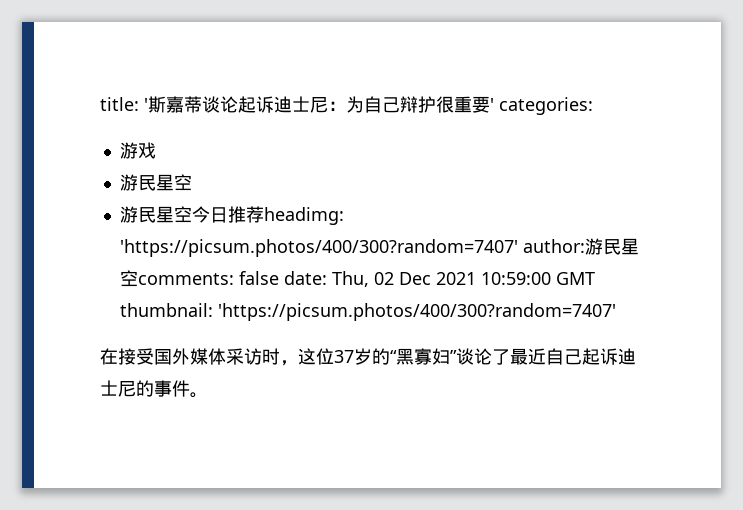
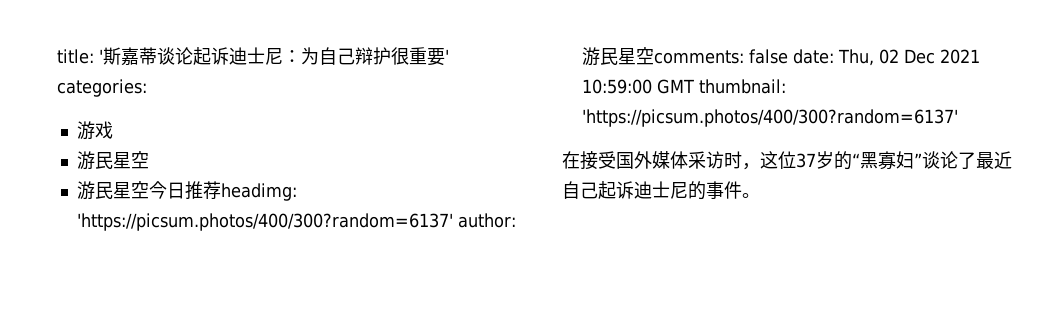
[119,239,518,257] 'https://picsum.photos/400/300?random=7407' -> [76,213,453,231] 'https://picsum.photos/400/300?random=6137'
[217,303,616,321] 'https://picsum.photos/400/300?random=7407' -> [581,109,958,127] 'https://picsum.photos/400/300?random=6137'

